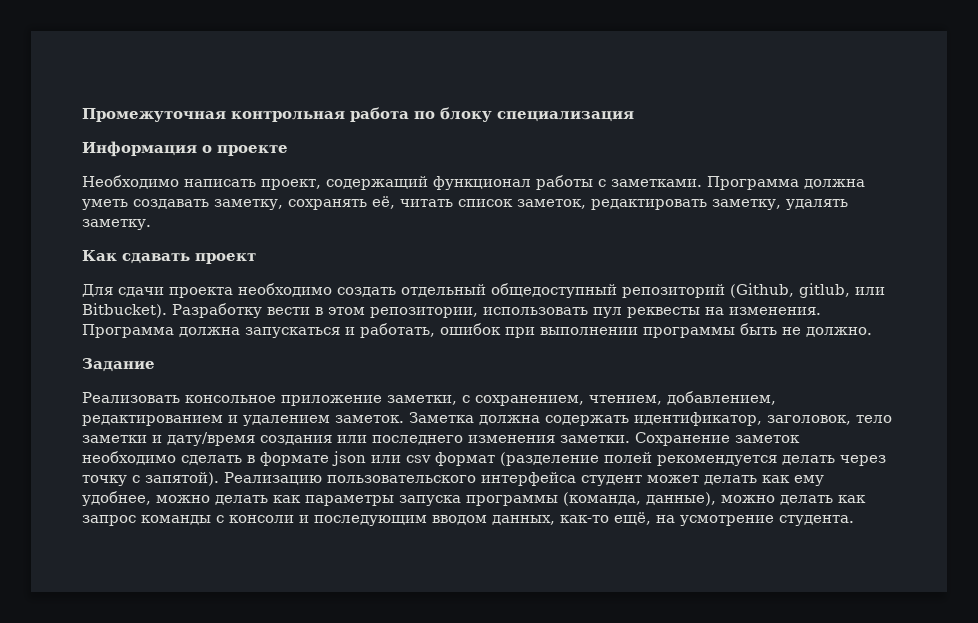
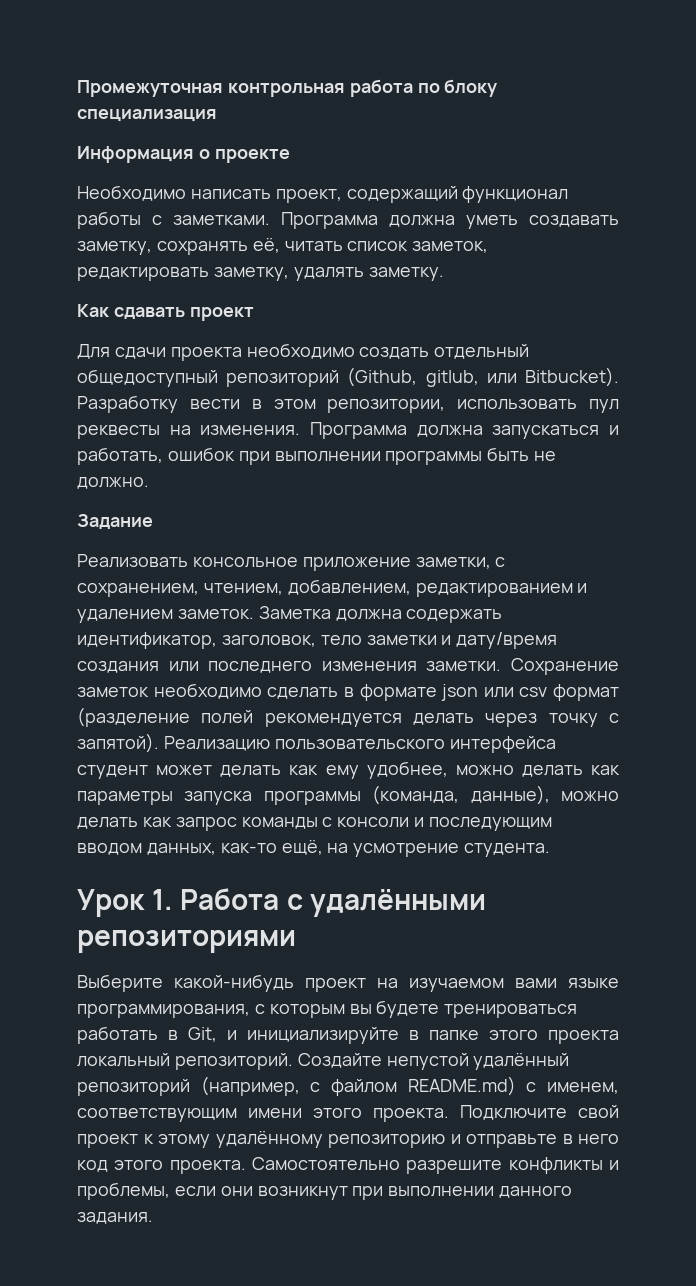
(854, 520) none -> [77,888,487,917] [77,930,296,953] [77,974,619,992] [77,1000,578,1018] [77,1026,619,1044] [77,1053,570,1070] [77,1076,620,1096] [77,1105,619,1122] [77,1131,619,1148] [77,1157,619,1174] [77,1182,573,1200] [77,1212,153,1224] // Урок 1. Работа с удалёнными репозиториями // Выберите какой-нибудь проект на изучаемом вами языке программирования, с которым вы будете тренироваться работать в Git, и инициализируйте в папке этого проекта локальный репозиторий. Создайте непустой удалённый репозиторий (например, с файлом README.md) с именем, соответствующим имени этого проекта. Подключите свой проект к этому удалённому репозиторию и отправьте в него код этого проекта. Самостоятельно разрешите конфликты и проблемы, если они возникнут при выполнении данного задания.

